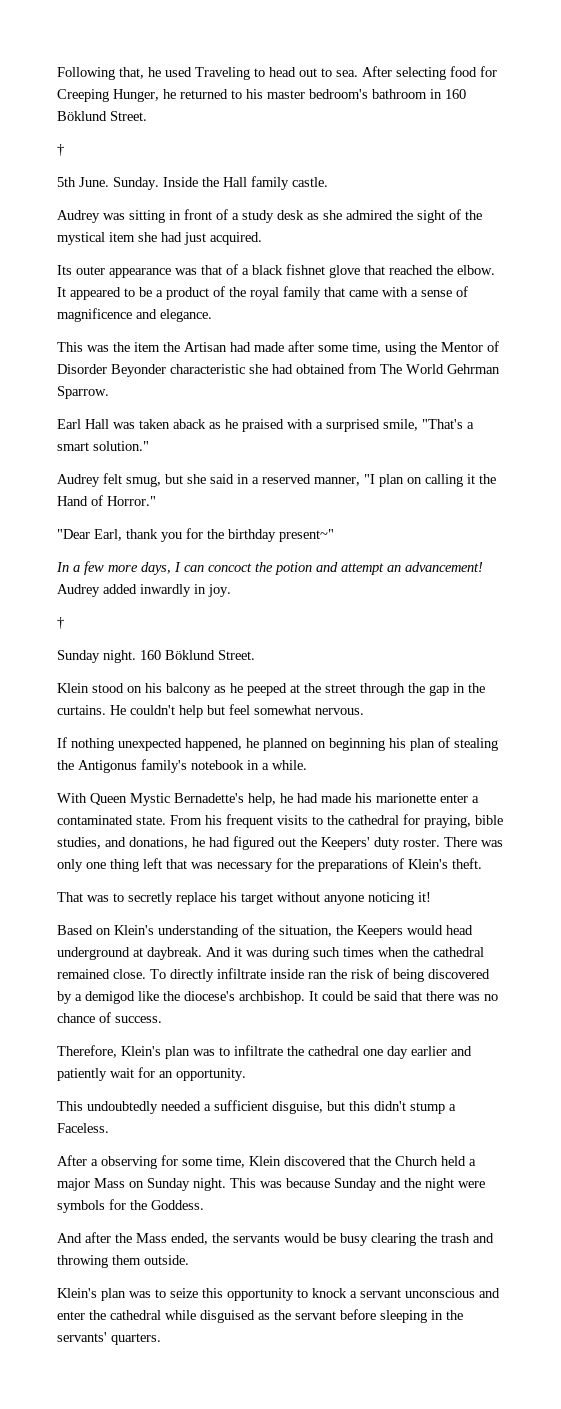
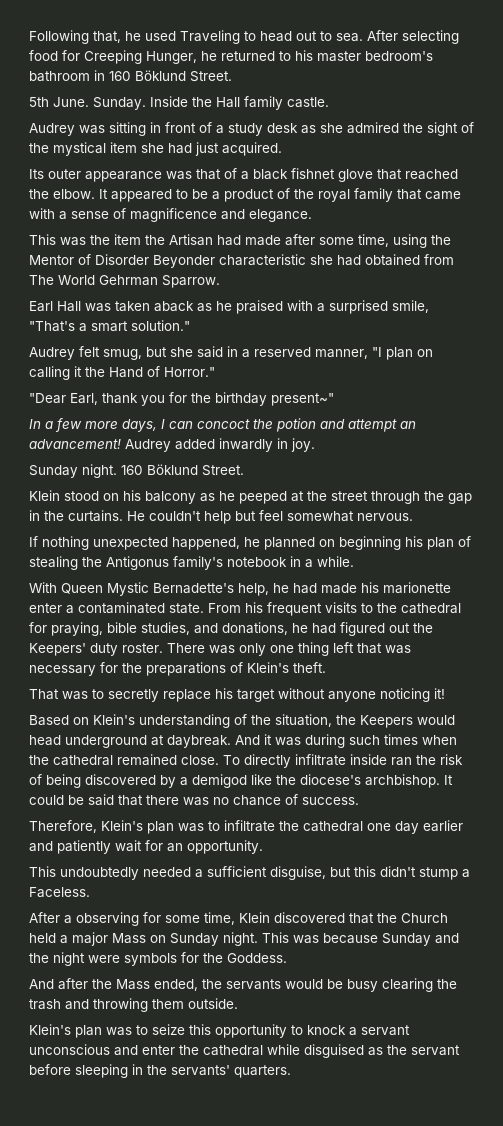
[57,144,64,156] // † -> (232, 76) none
[57,617,64,629] // † -> (315, 445) none

